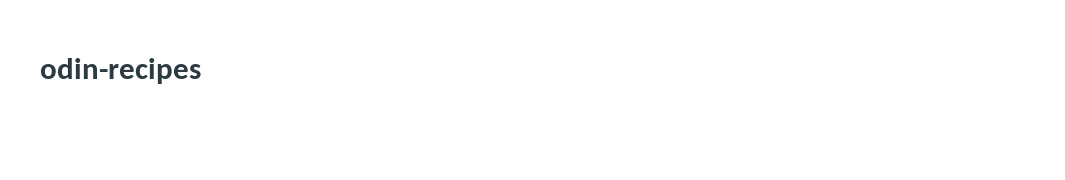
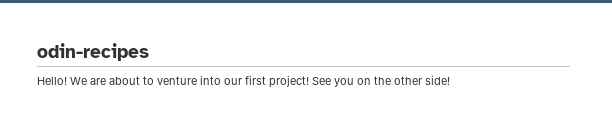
(201, 71) none -> [37,75,450,88] // Hello! We are about to venture into our first project! See you on the other side!

